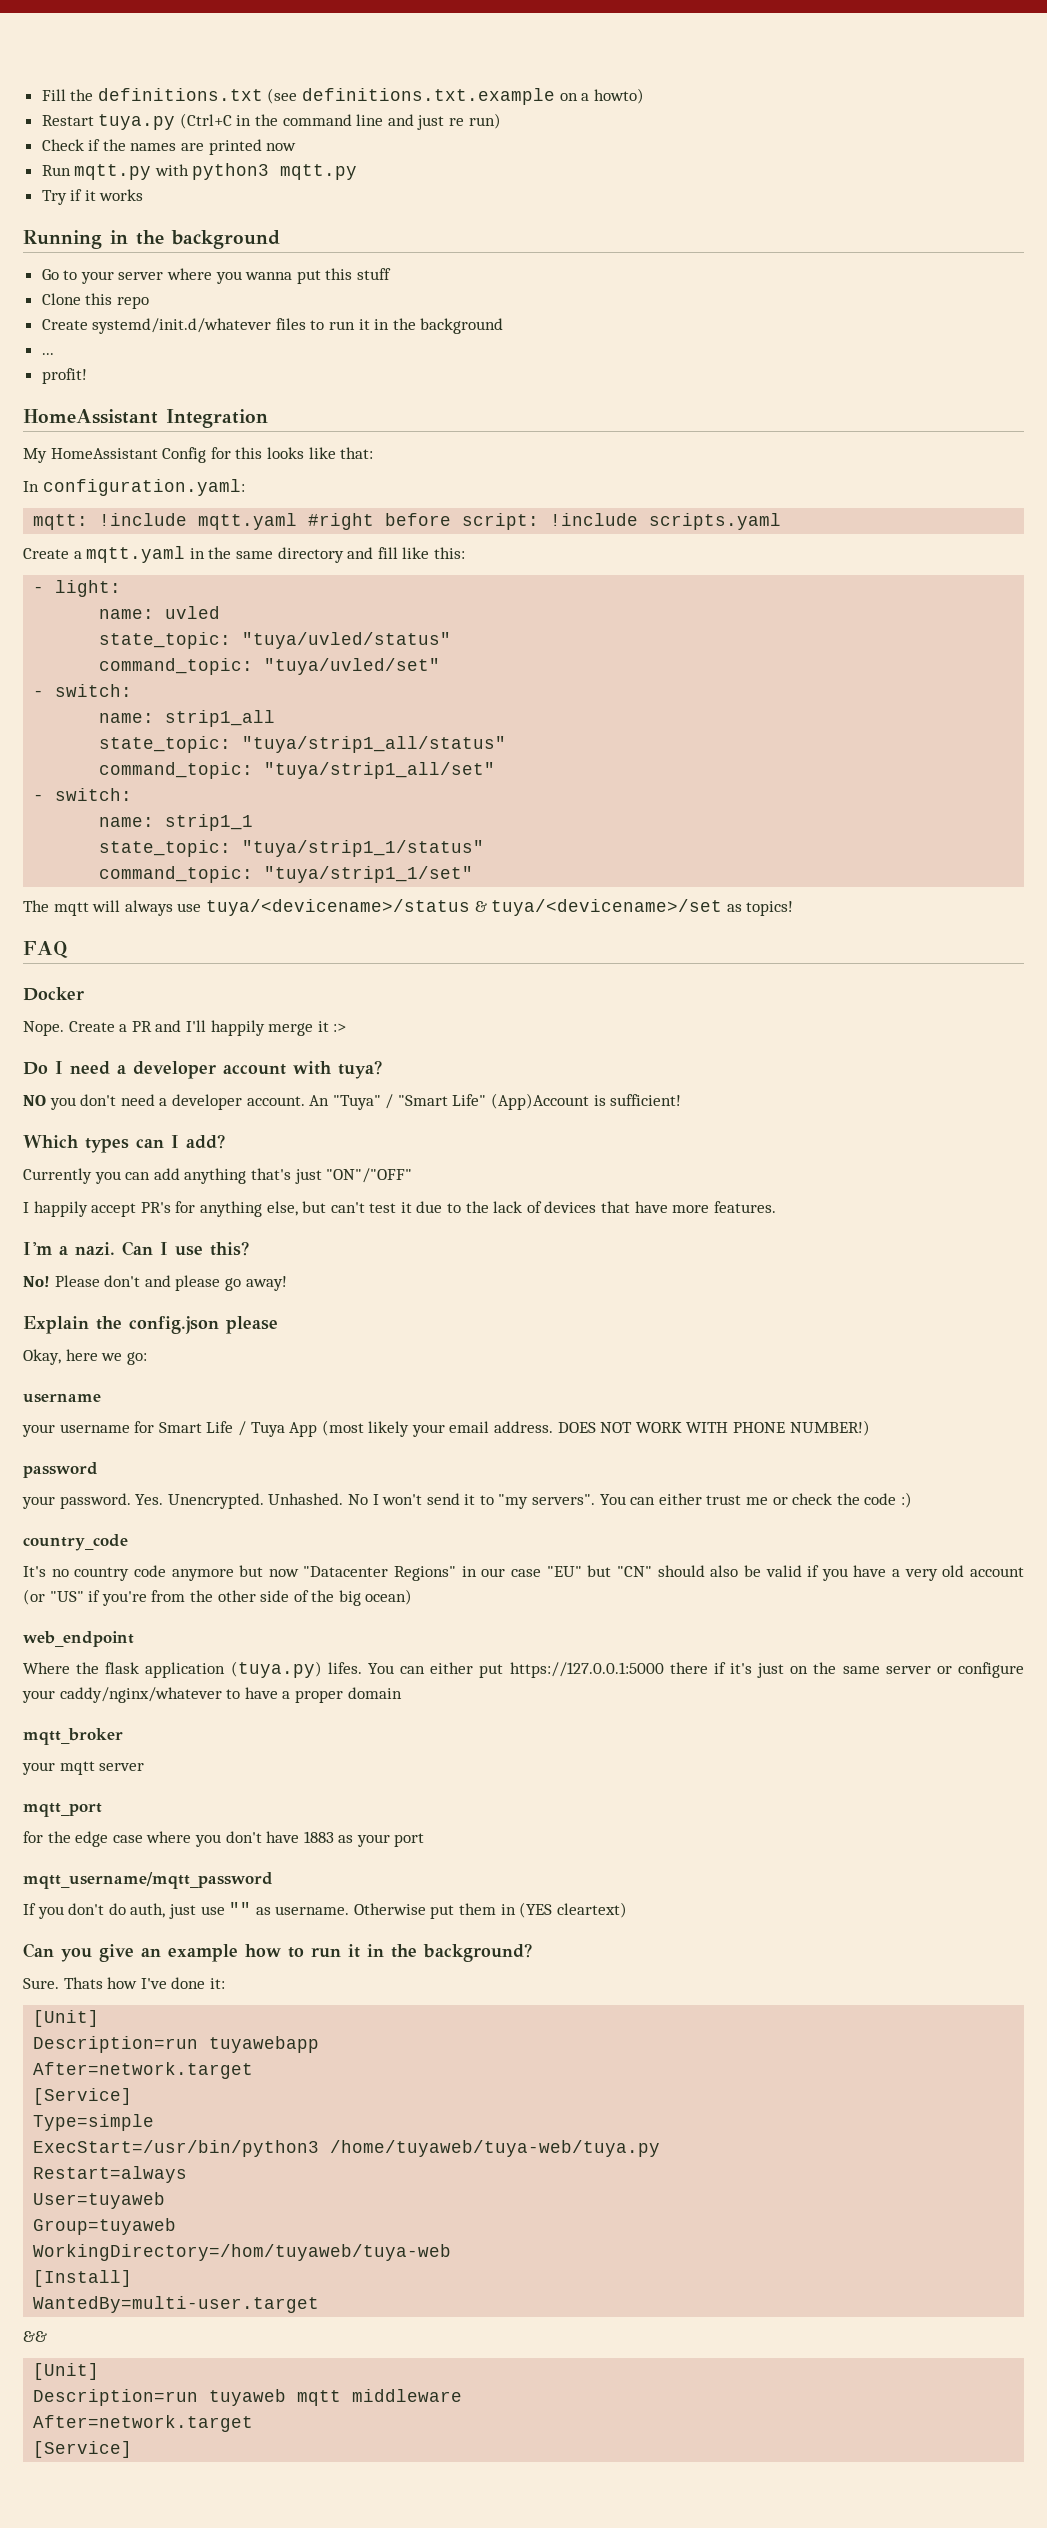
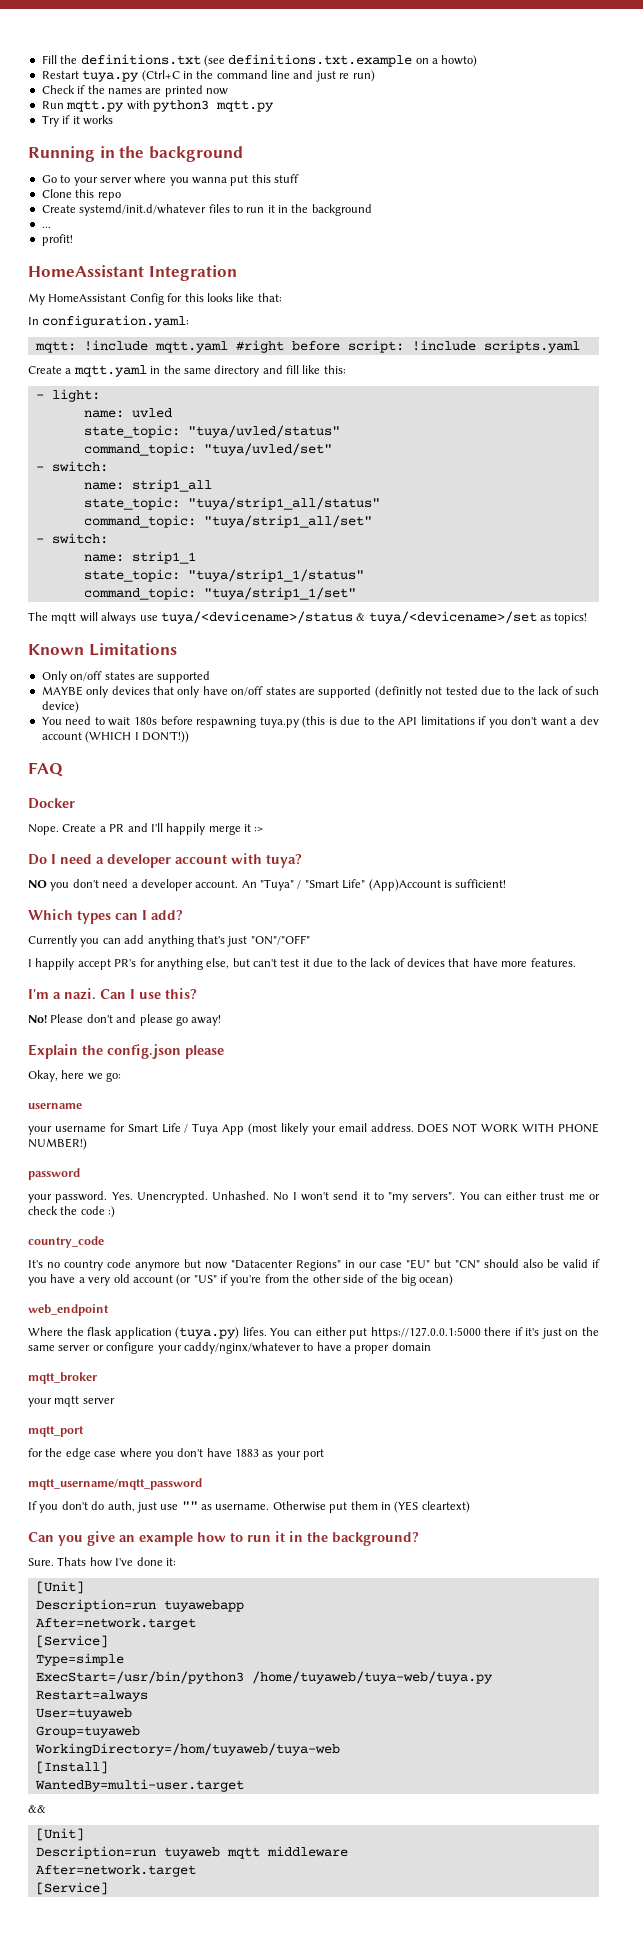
(794, 908) none -> [28,643,177,656] [41,671,211,683] [41,686,599,698] [41,701,79,713] [41,716,599,728] [41,731,189,743] // Known Limitations // Only on/off states are supported // MAYBE only devices that only have on/off states are supported (definitly not tested due to the lack of such device) // You need to wait 180s before respawning tuya.py (this is due to the API limitations if you don't want a dev account (WHICH I DON'T!))

